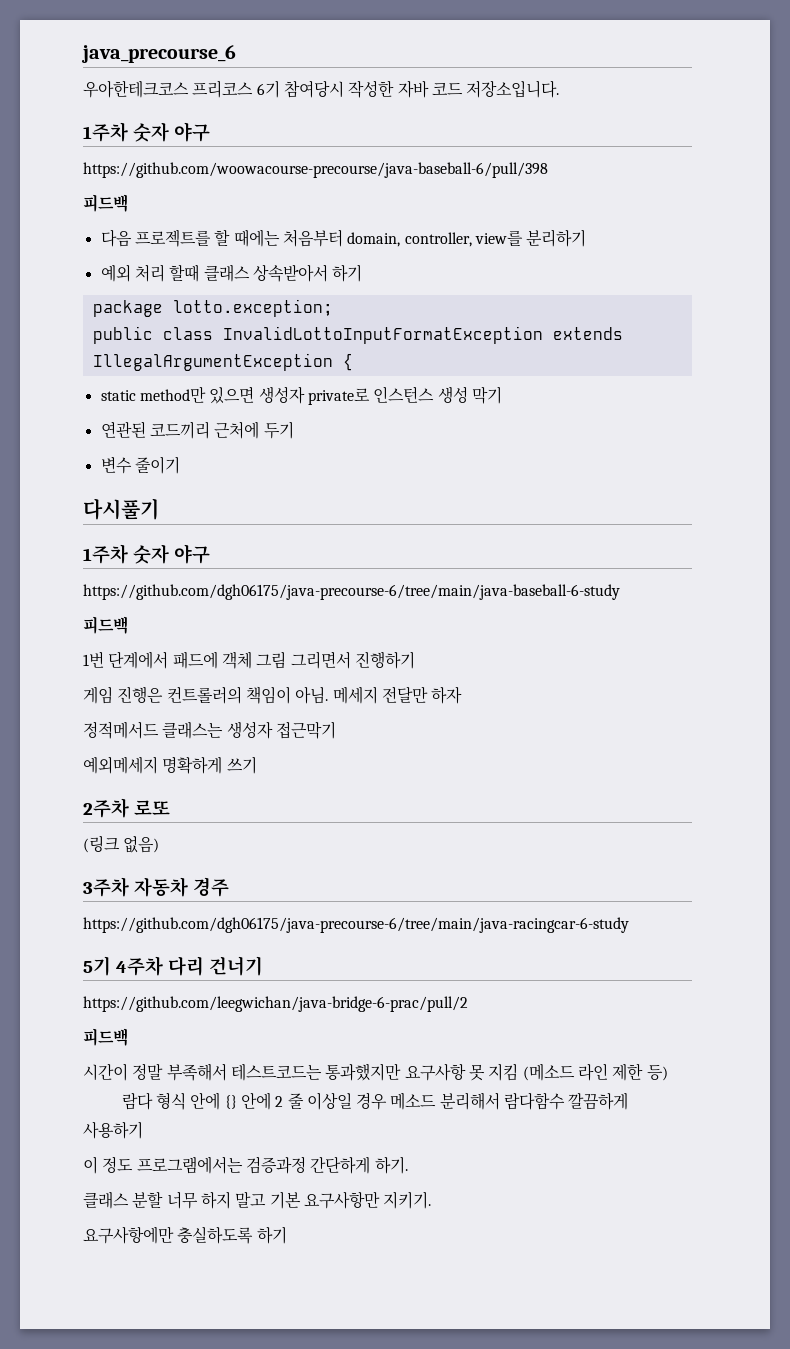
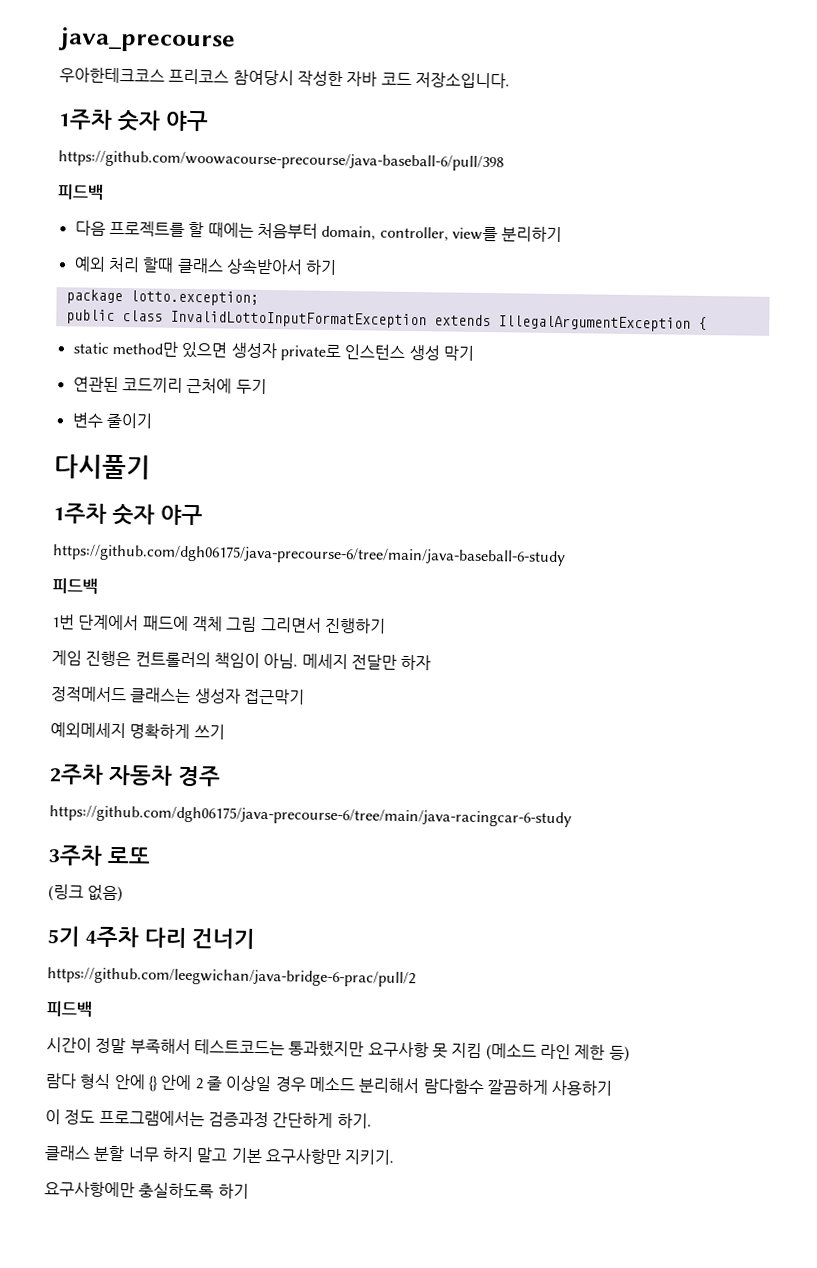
[81,45,236,63] java_precourse_6 -> [58,27,236,53] java_precourse
[256,80,280,98] 6기 -> (230, 76) none
(129, 808) none -> [107,764,221,787] [49,805,572,828] [48,845,103,866] 자동차 경주 // https://github.com/dgh06175/java-precourse-6/tree/main/java-racingcar-6-study // 3주차
[83,877,229,897] [83,917,629,933] // 3주차 자동차 경주 // https://github.com/dgh06175/java-precourse-6/tree/main/java-racingcar-6-study -> (124, 893) none

